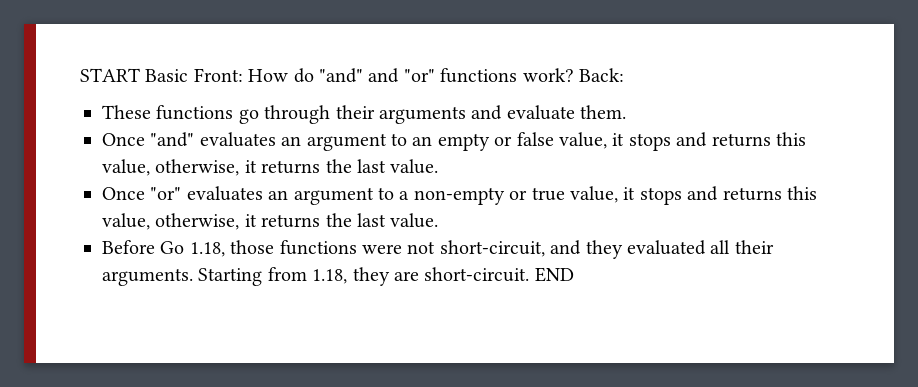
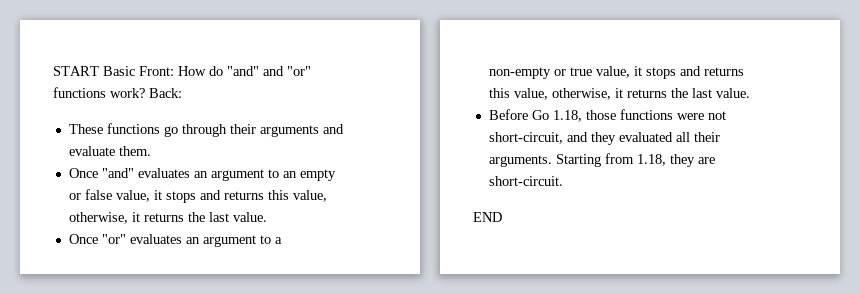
(530, 274) none -> (563, 181) //

